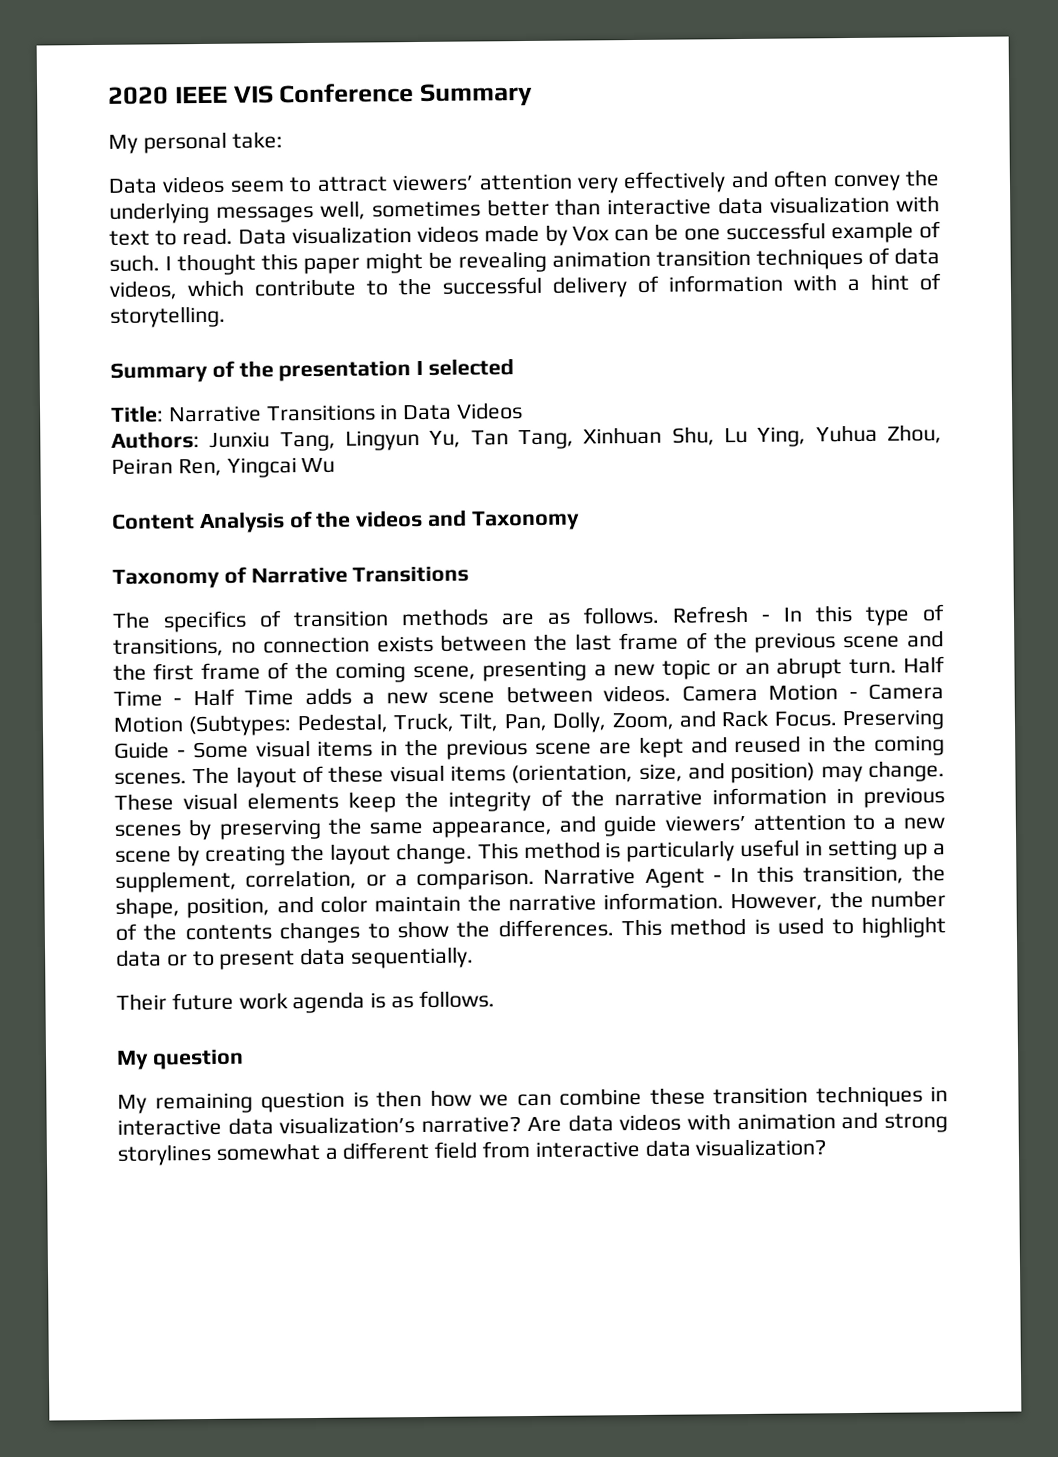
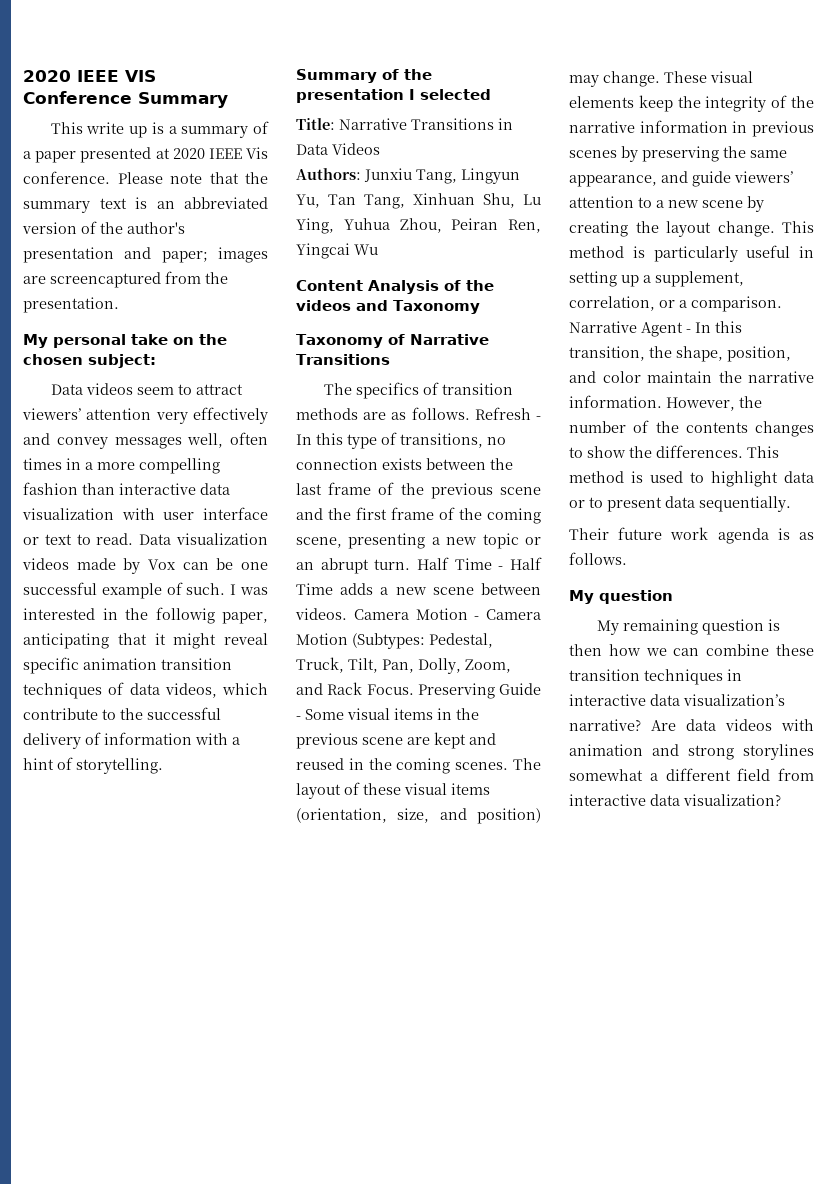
[108,131,283,154] My personal take: -> [50,121,269,138] [23,147,268,163] [23,171,268,184] [23,197,268,213] [22,221,185,234] [23,247,268,263] [23,271,228,288] [23,297,119,313] [23,334,227,348] [23,354,156,368] This write up is a summary of a paper presented at 2020 IEEE Vis conference. Please note that the summary text is an abbreviated version of the author's presentation and paper; images are screencaptured from the presentation. // My personal take on the chosen subject:
[773,169,940,192] [109,198,550,224] often convey the underlying messages well, sometimes better -> [56,432,268,449] [23,458,220,474] [23,482,78,495] convey messages well, often times in a more compelling fashion
(941, 204) none -> [163,507,268,520] [23,537,39,545] user interface or
[177,250,547,276] thought this paper might be revealing -> [240,587,269,595] [23,607,268,624] [23,633,268,649] [23,657,79,674] was interested in the followig paper, anticipating that it might reveal specific

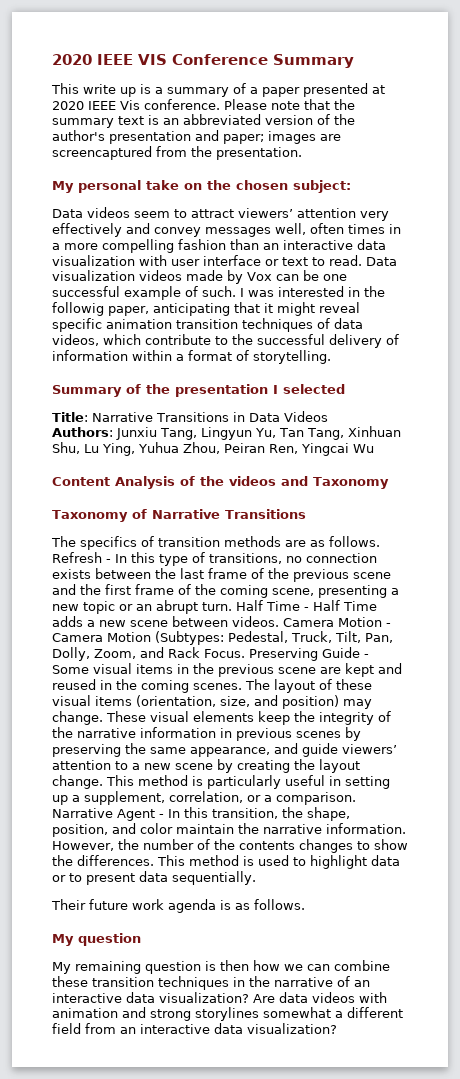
(115, 489) none -> [263,243,279,250] an
[195,733,240,745] [23,758,54,770] with a hint -> [132,350,232,361] within a format
[569,694,785,706] [569,719,641,731] interactive data visualization’s narrative? -> [249,976,370,987] [52,992,249,1003] the narrative of an interactive data visualization?
(814, 774) none -> [120,1027,136,1034] an

